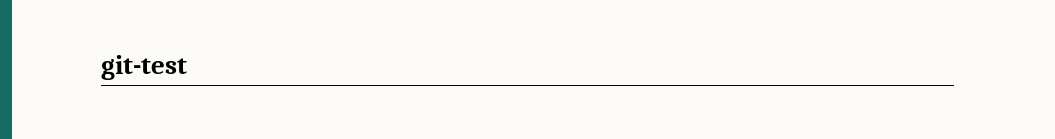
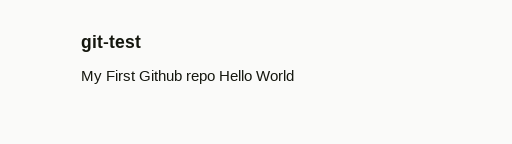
(187, 67) none -> [81,70,295,84] // My First Github repo Hello World

